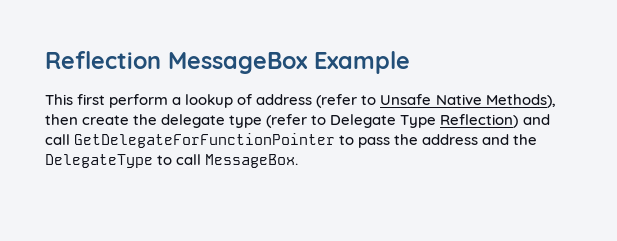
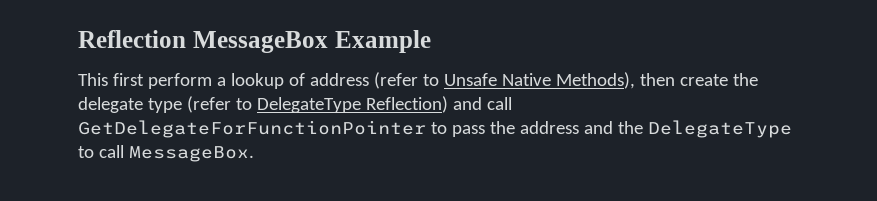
[330,114,437,128] Delegate Type -> [256,97,361,113] DelegateType

